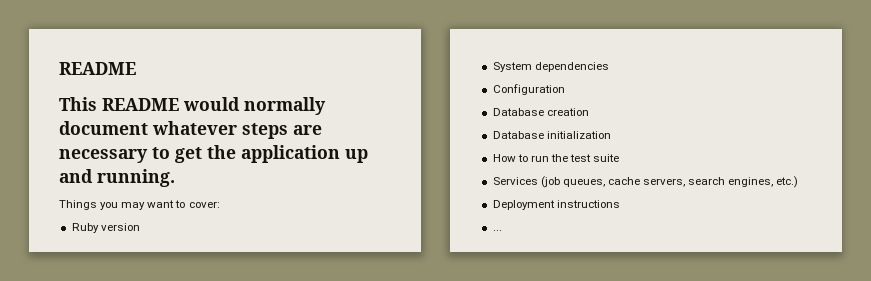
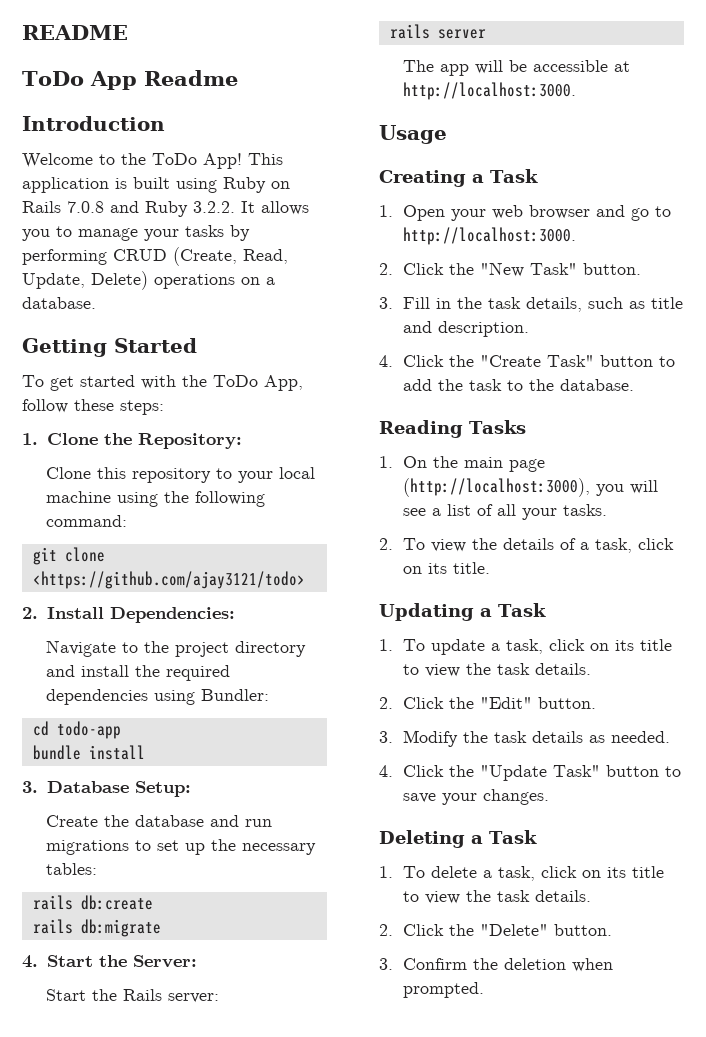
[59,97,326,115] [59,121,322,139] [59,145,368,163] [59,169,175,187] [59,200,220,210] [71,223,140,233] [492,62,609,72] [492,84,565,95] [492,108,589,116] [492,131,611,139] [492,154,620,162] [492,176,799,188] [492,200,620,210] [492,230,502,231] This README would normally document whatever steps are necessary to get the application up and running. // Things you may want to cover: // Ruby version // System dependencies // Configuration // Database creation // Database initialization // How to run the test suite // Services (job queues, cache servers, search engines, etc.) // Deployment instructions // ... -> [22,70,238,90] [22,116,165,131] [22,153,283,169] [22,177,290,193] [22,201,309,217] [22,225,250,241] [22,247,288,266] [22,271,275,290] [22,297,96,309] [22,338,197,357] [22,375,303,391] [22,399,164,415] [22,433,242,449] [45,467,315,483] [45,491,265,507] [45,515,127,527] [32,547,105,565] [32,571,305,589] [22,607,235,623] [45,640,306,657] [45,665,230,681] [45,689,269,705] [32,721,121,739] [32,745,145,760] [22,781,191,797] [45,815,272,827] [45,839,316,855] [45,863,97,875] [32,895,153,910] [32,919,161,937] [22,955,197,968] [45,989,219,1003] [389,24,486,39] [402,60,630,76] [402,82,576,100] [379,125,447,144] [379,169,538,187] [379,205,671,221] [402,227,576,245] [379,262,641,277] [379,297,683,312] [402,321,529,337] [379,355,675,367] [402,379,634,391] [379,420,526,438] [379,456,545,472] [402,478,658,497] [402,504,607,520] [379,538,674,553] [402,562,490,574] [379,603,546,621] [379,639,672,655] [402,663,591,677] [379,697,596,709] [379,730,670,747] [379,765,681,781] [402,789,549,805] [379,830,537,848] [379,866,664,881] [402,890,591,904] [379,924,612,936] [379,958,613,972] [402,982,484,998] ToDo App Readme // Introduction // Welcome to the ToDo App! This application is built using Ruby on Rails 7.0.8 and Ruby 3.2.2. It allows you to manage your tasks by performing CRUD (Create, Read, Update, Delete) operations on a database. // Getting Started // To get started with the ToDo App, follow these steps: // 1. Clone the Repository: // Clone this repository to your local machine using the following command: // git clone <https://github.com/ajay3121/todo> // 2. Install Dependencies: // Navigate to the project directory and install the required dependencies using Bundler: // cd todo-app // bundle install // 3. Database Setup: // Create the database and run migrations to set up the necessary tables: // rails db:create // rails db:migrate // 4. Start the Server: // Start the Rails server: // rails server // The app will be accessible at http://localhost:3000. // Usage // Creating a Task // 1. Open your web browser and go to http://localhost:3000. // 2. Click the "New Task" button. // 3. Fill in the task details, such as title and description. // 4. Click the "Create Task" button to add the task to the database. // Reading Tasks // 1. On the main page (http://localhost:3000), you will see a list of all your tasks. // 2. To view the details of a task, click on its title. // Updating a Task // 1. To update a task, click on its title to view the task details. // 2. Click the "Edit" button. // 3. Modify the task details as needed. // 4. Click the "Update Task" button to save your changes. // Deleting a Task // 1. To delete a task, click on its title to view the task details. // 2. Click the "Delete" button. // 3. Confirm the deletion when prompted.

